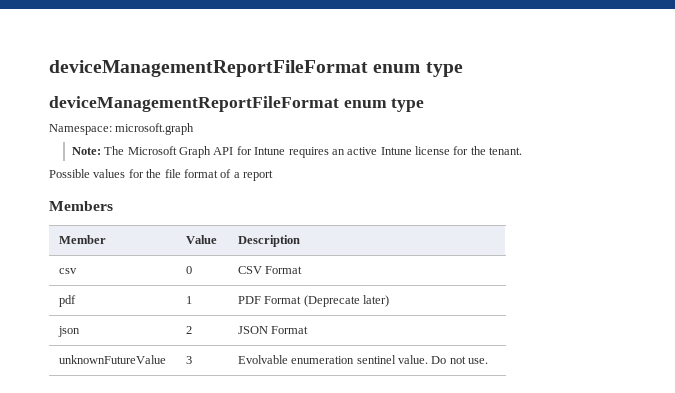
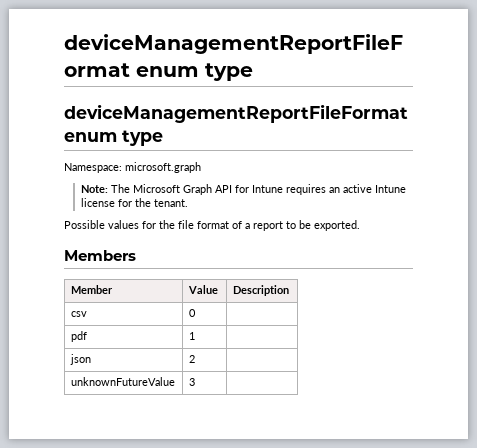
(273, 175) none -> [286,220,360,231] to be exported.
[237,266,303,274] CSV Format -> (196, 313) none
[237,295,390,307] PDF Format (Deprecate later) -> (195, 336) none
[237,326,309,334] JSON Format -> (195, 359) none
[237,355,489,364] Evolvable enumeration sentinel value. Do not use. -> (195, 382) none

